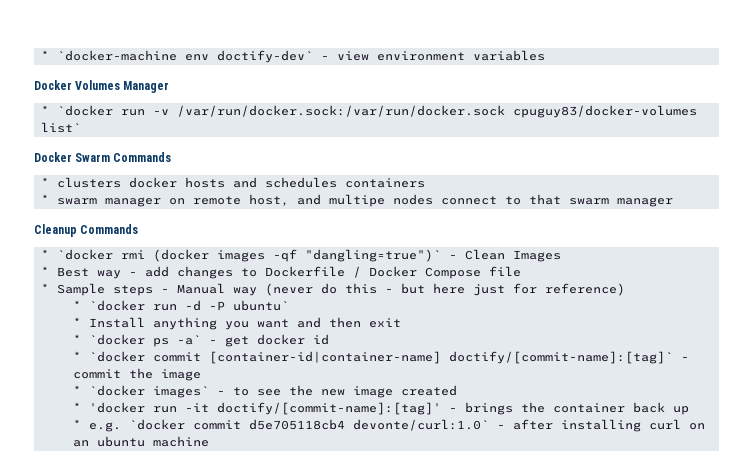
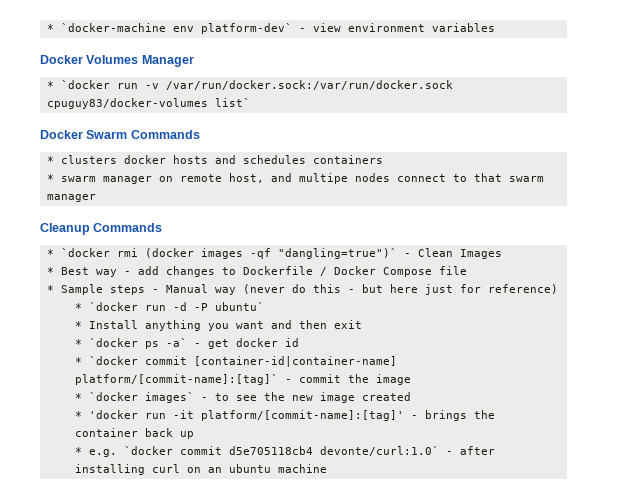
[216,50,313,63] doctify-dev` -> [200,23,292,34] platform-dev`
[448,351,673,364] doctify/[commit-name]:[tag]` -> [74,374,278,385] platform/[commit-name]:[tag]`
[216,402,441,415] doctify/[commit-name]:[tag]' -> [200,410,404,421] platform/[commit-name]:[tag]'

